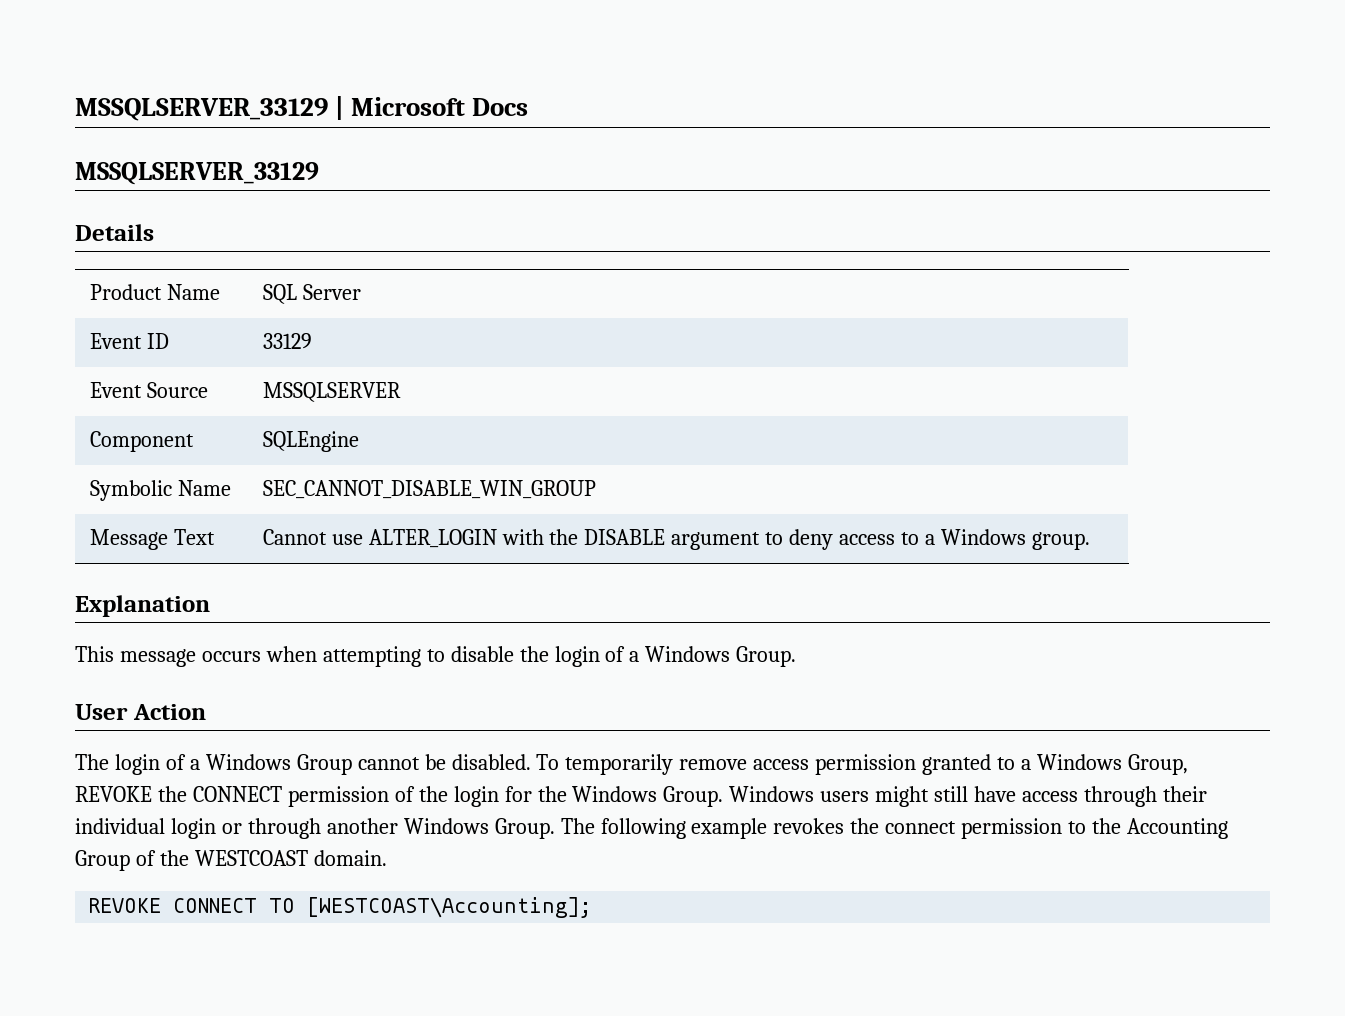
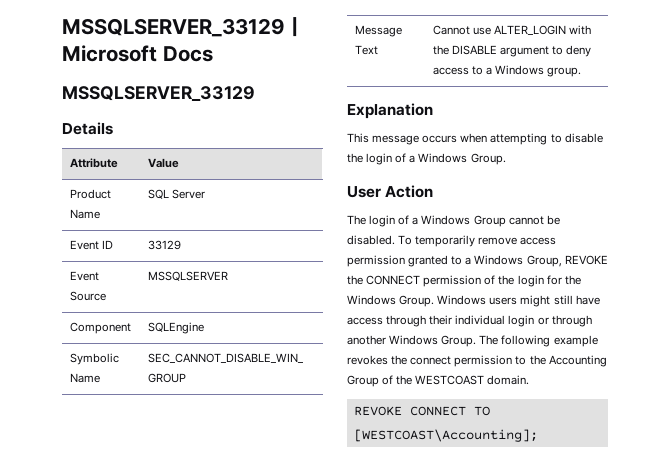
(154, 232) none -> [69,158,118,168] [147,158,179,168] // Attribute | Value

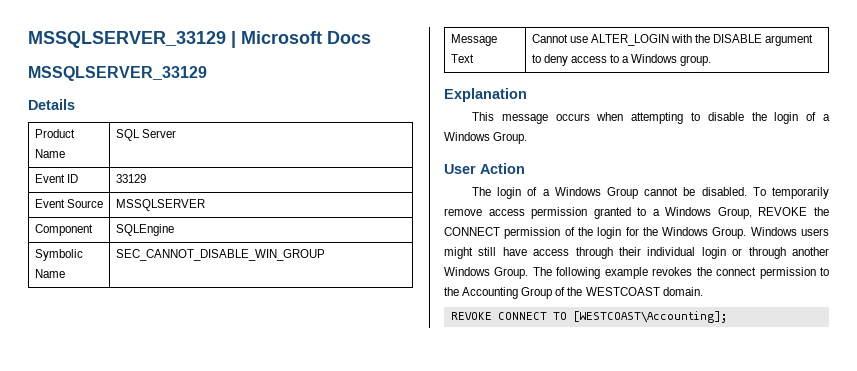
[69,158,118,168] [147,158,179,168] // Attribute | Value -> (75, 104) none

